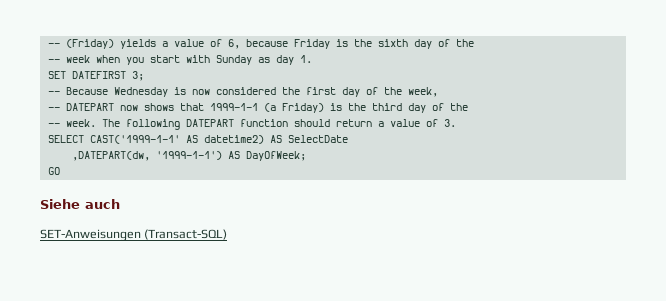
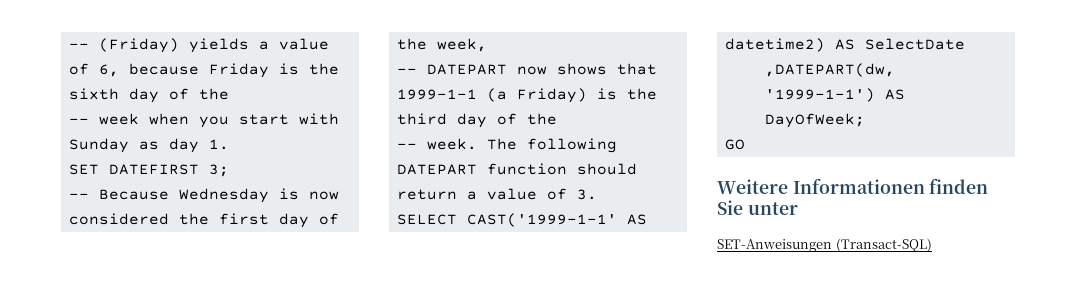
[40,199,120,209] Siehe auch -> [717,178,989,194] [717,200,798,215] Weitere Informationen finden Sie unter

